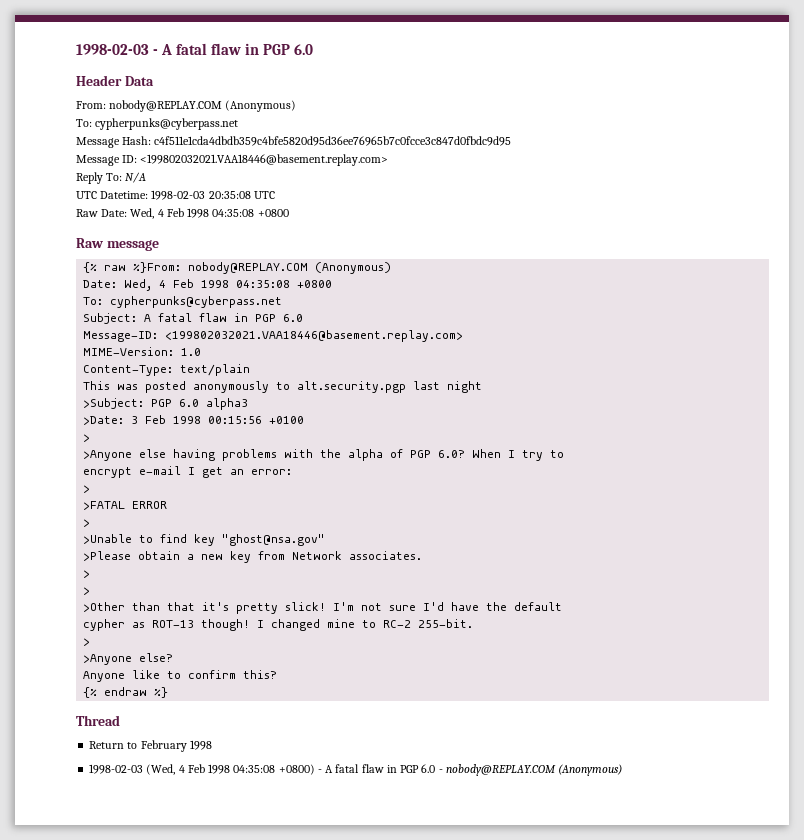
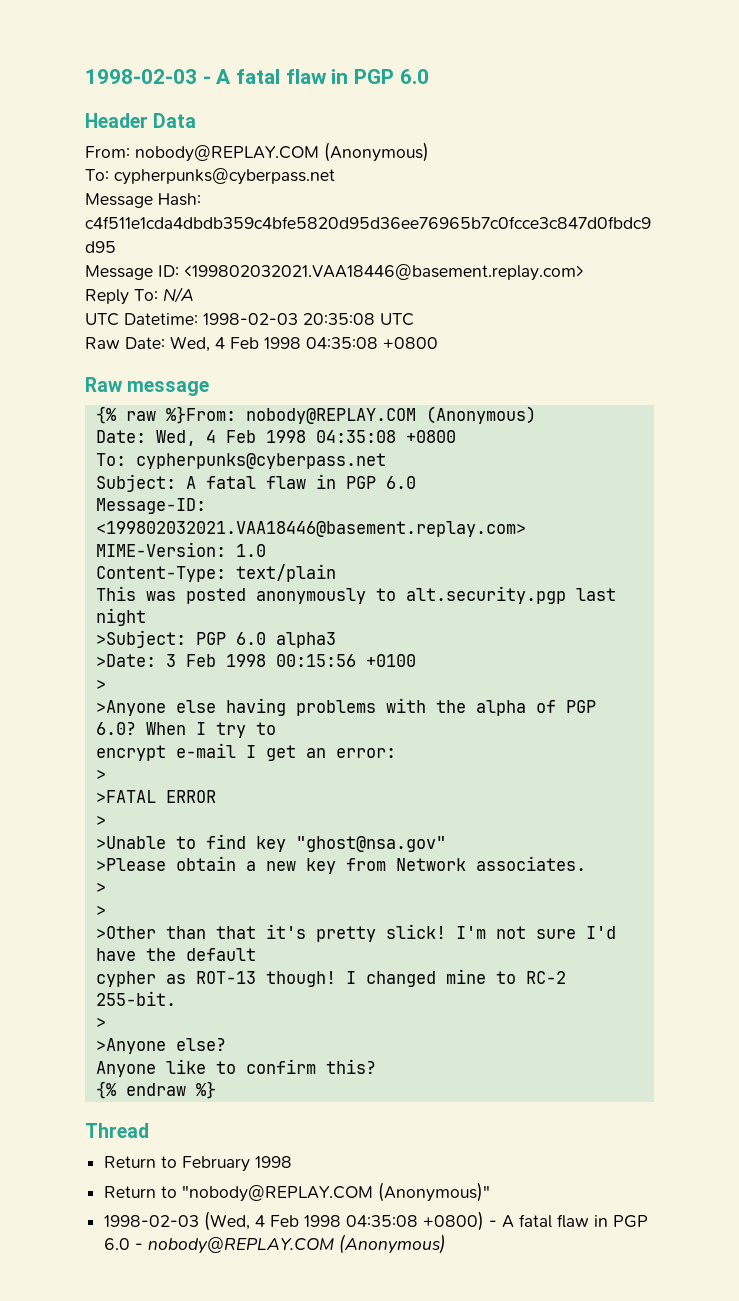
(212, 745) none -> [104,1182,491,1202] // Return to "nobody@REPLAY.COM (Anonymous)"

